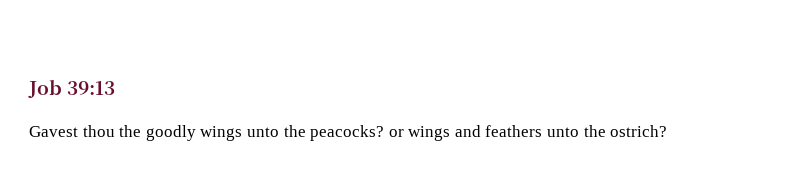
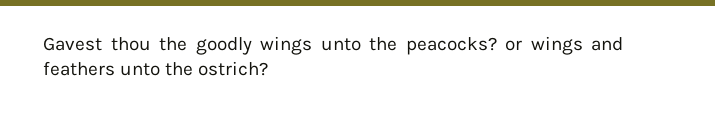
[28,79,116,98] Job 39:13 // -> (43, 44) none

